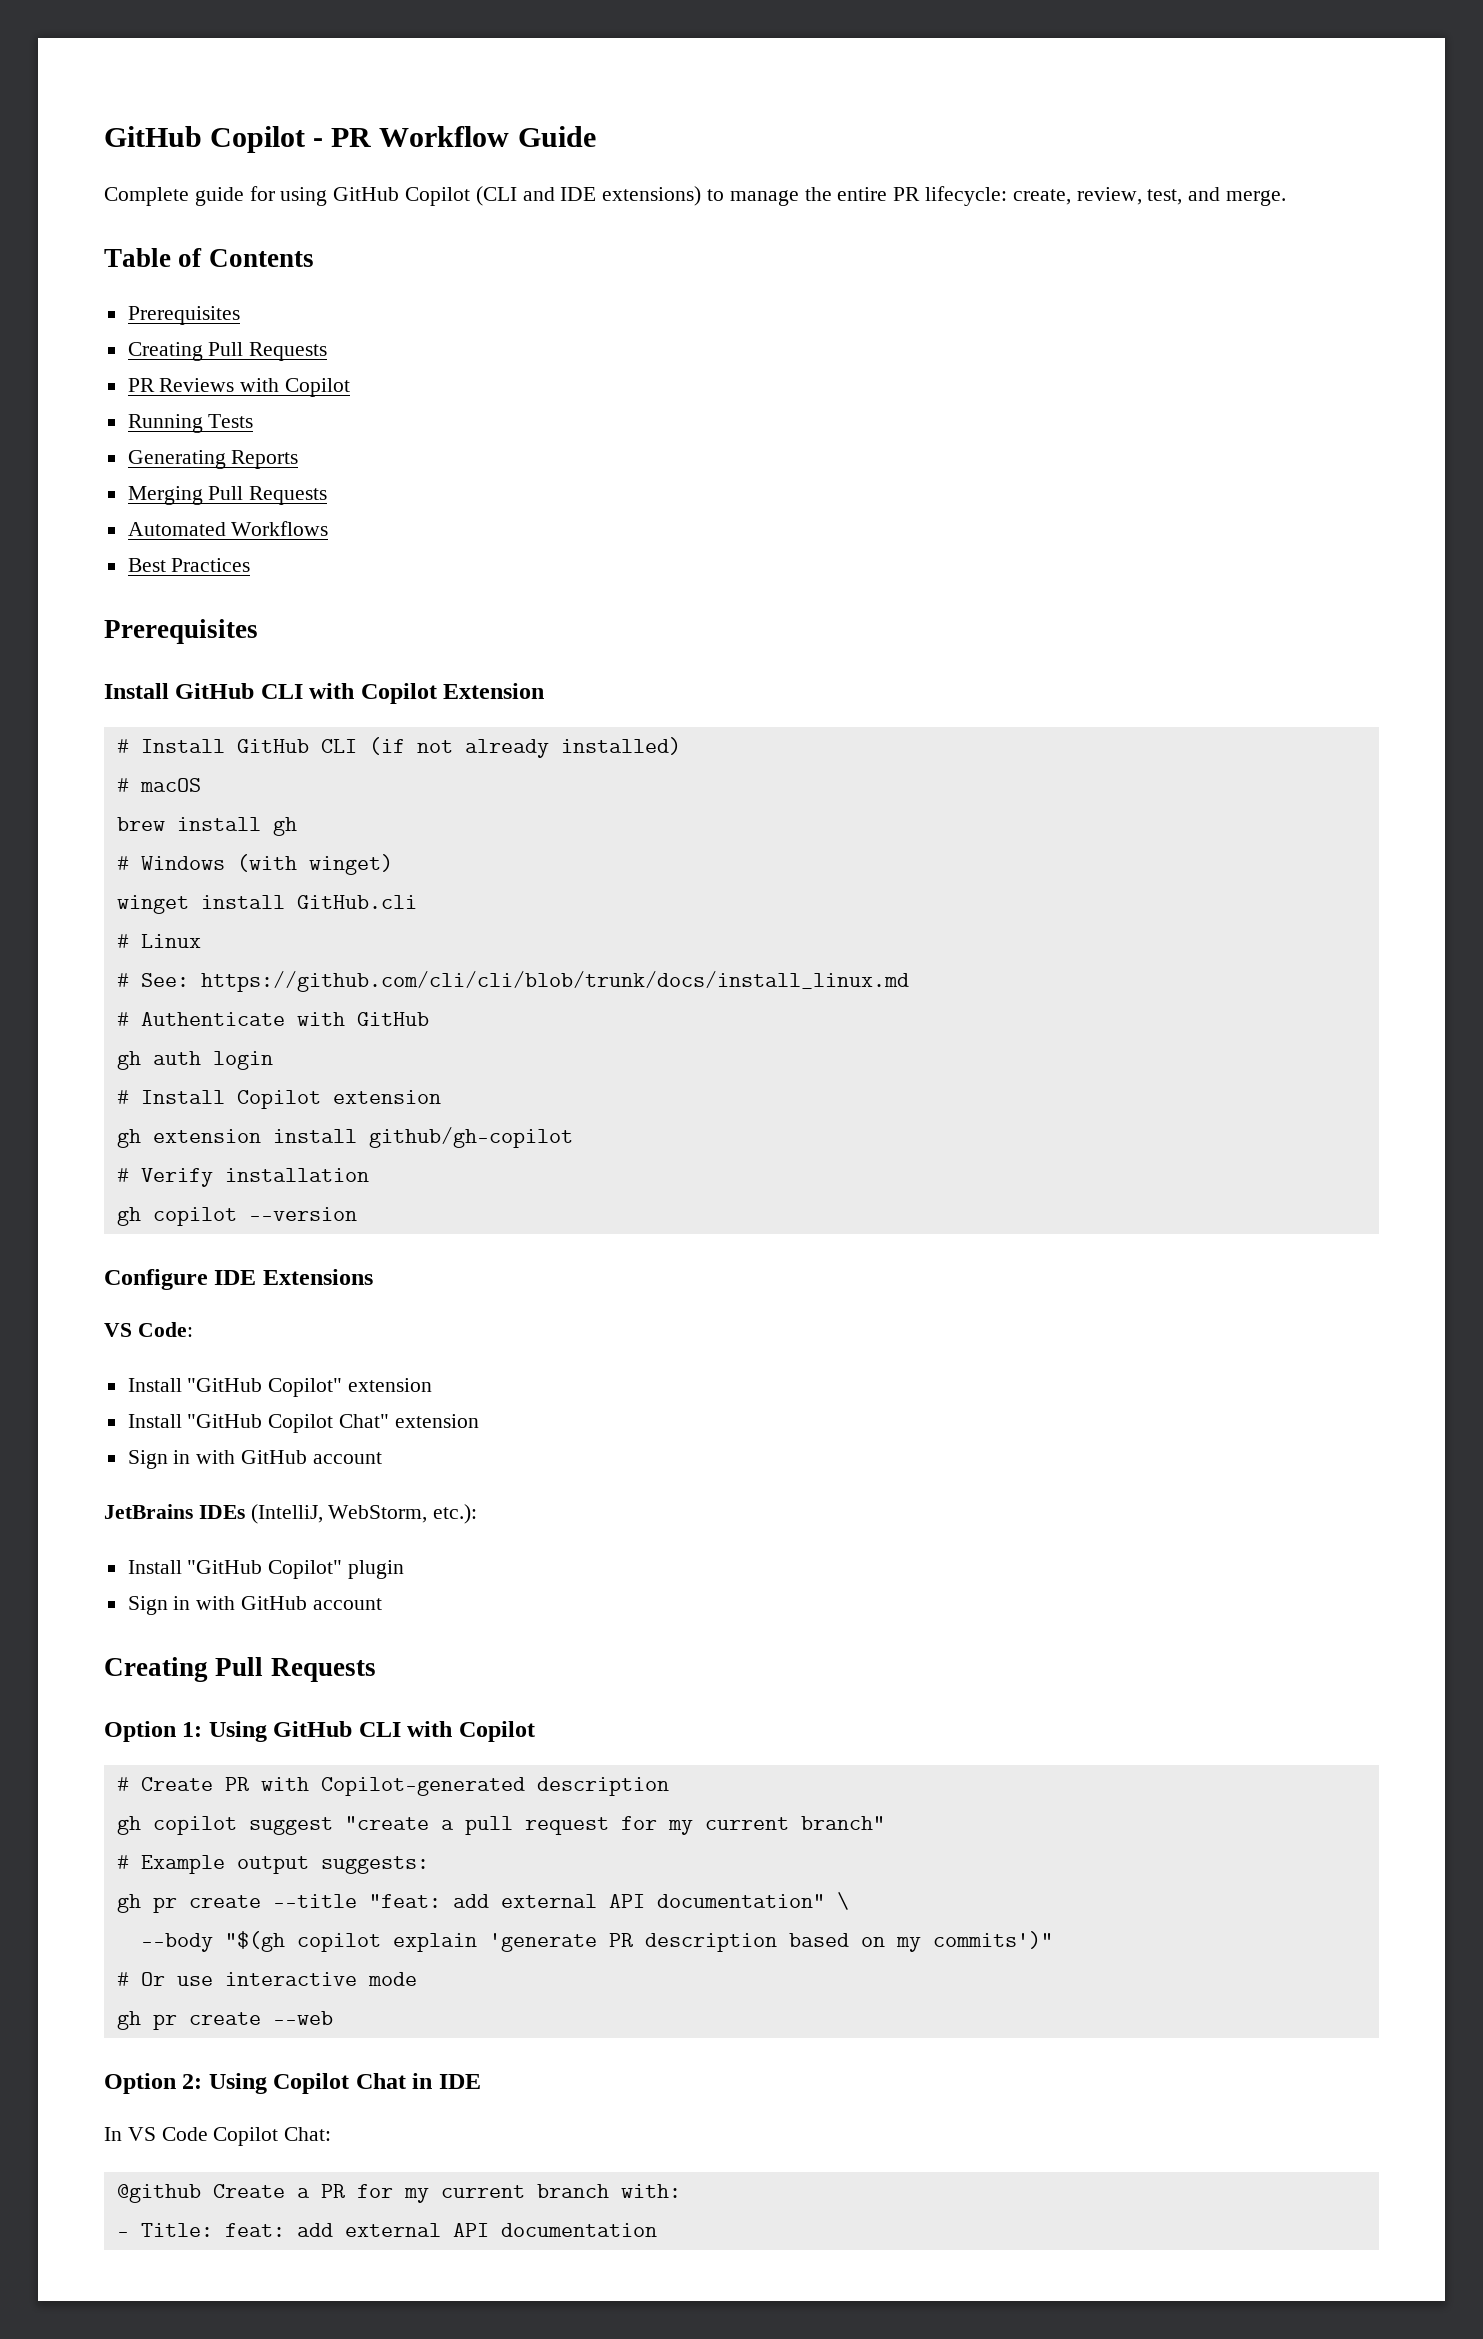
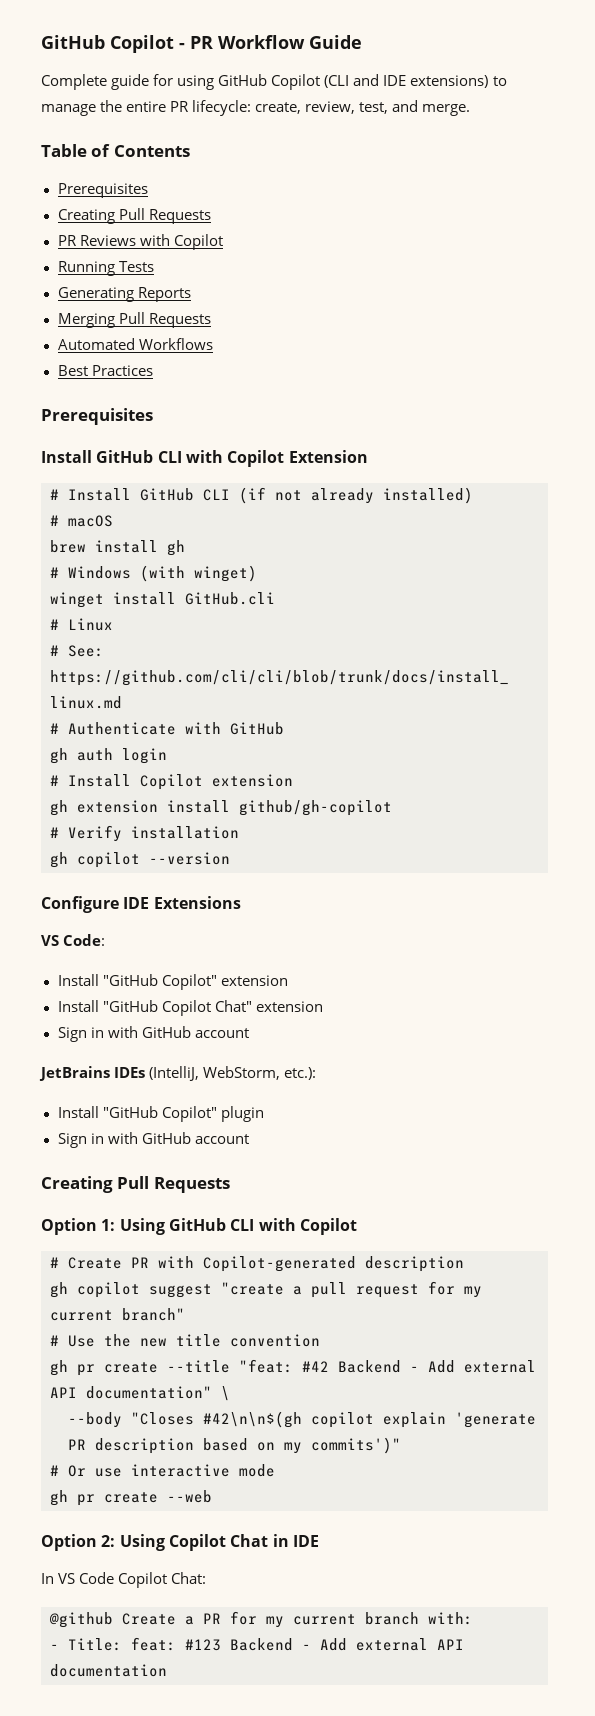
[140,1855,429,1874] Example output suggests: -> [68,1334,320,1347] Use the new title convention
[452,1894,489,1908] add -> [302,1360,455,1373] #42 Backend - Add
[224,1931,285,1952] "$(gh -> [131,1411,302,1428] "Closes #42\n\n$(gh
[296,2223,333,2237] add -> [185,1638,347,1651] #123 Backend - Add

